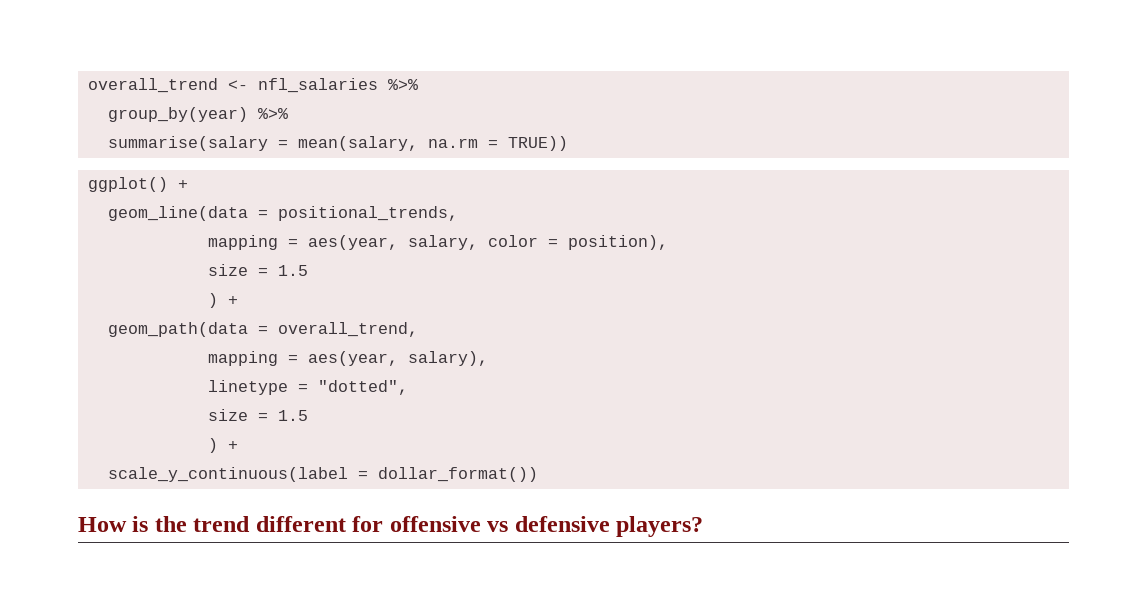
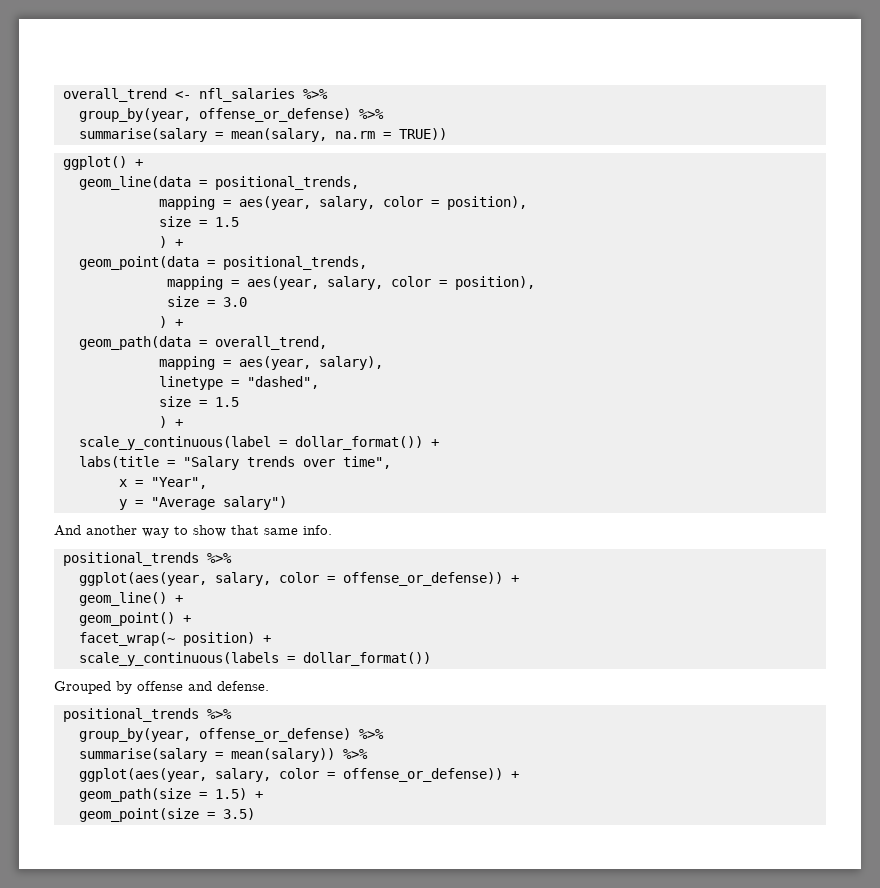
[108,107,249,122] group_by(year) -> [79,108,351,122] group_by(year, offense_or_defense)
(239, 300) none -> [79,256,367,270] [167,276,535,290] [167,296,247,307] [159,316,183,328] // geom_point(data = positional_trends, // mapping = aes(year, salary, color = position), // size = 3.0 // ) +
[318,380,409,395] "dotted", -> [247,376,319,389] "dashed",
[78,516,704,537] // How is the trend different for offensive vs defensive players? -> [431,439,439,447] [79,456,391,470] [119,477,207,489] [119,496,287,510] [54,525,332,538] [63,552,232,566] [79,572,519,586] [79,592,183,606] [79,612,191,626] [79,632,271,646] [79,652,431,666] [54,681,269,694] [63,708,232,722] [79,728,384,742] [79,748,368,762] [79,768,519,782] [79,788,263,802] [79,808,255,822] + // labs(title = "Salary trends over time", // x = "Year", // y = "Average salary") // And another way to show that same info. // positional_trends %>% // ggplot(aes(year, salary, color = offense_or_defense)) + // geom_line() + // geom_point() + // facet_wrap(~ position) + // scale_y_continuous(labels = dollar_format()) // Grouped by offense and defense. // positional_trends %>% // group_by(year, offense_or_defense) %>% // summarise(salary = mean(salary)) %>% // ggplot(aes(year, salary, color = offense_or_defense)) + // geom_path(size = 1.5) + // geom_point(size = 3.5)

